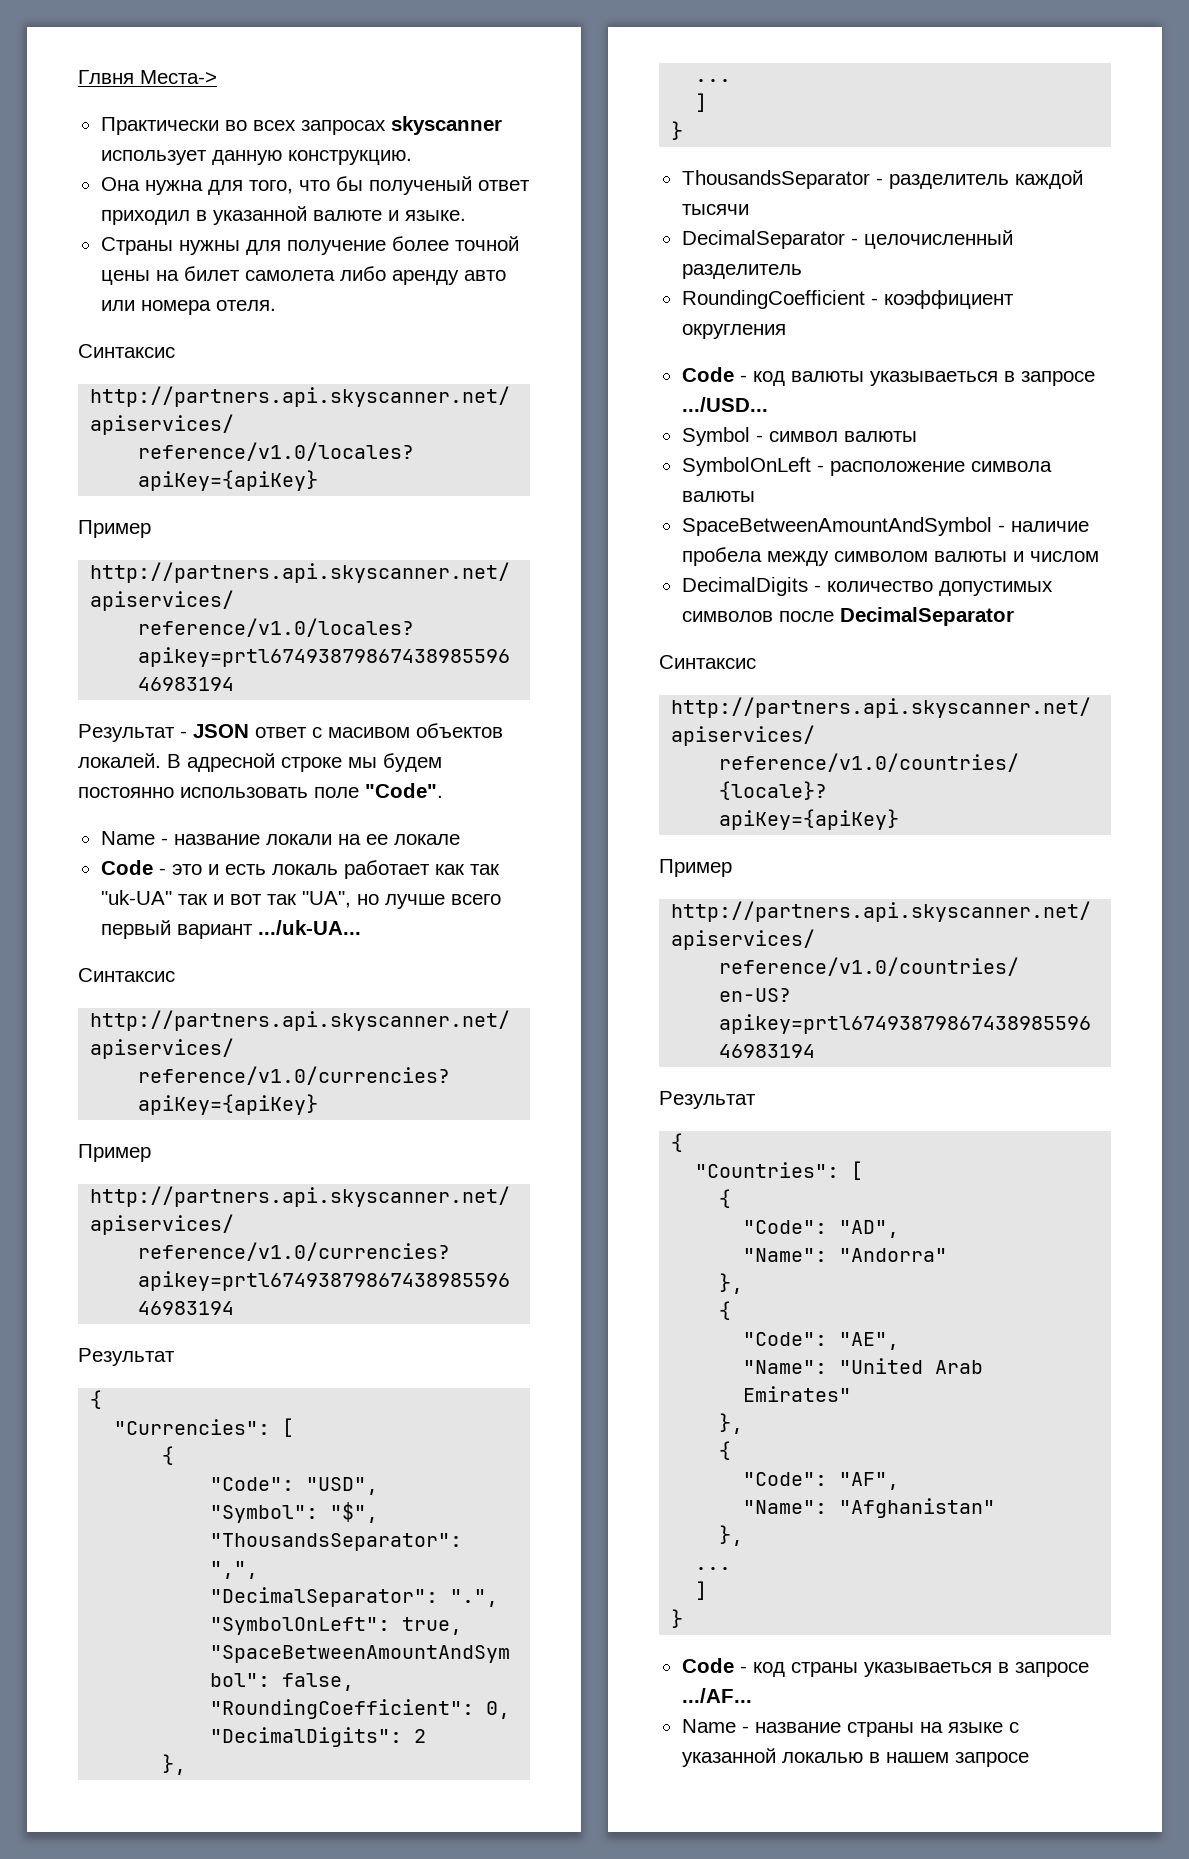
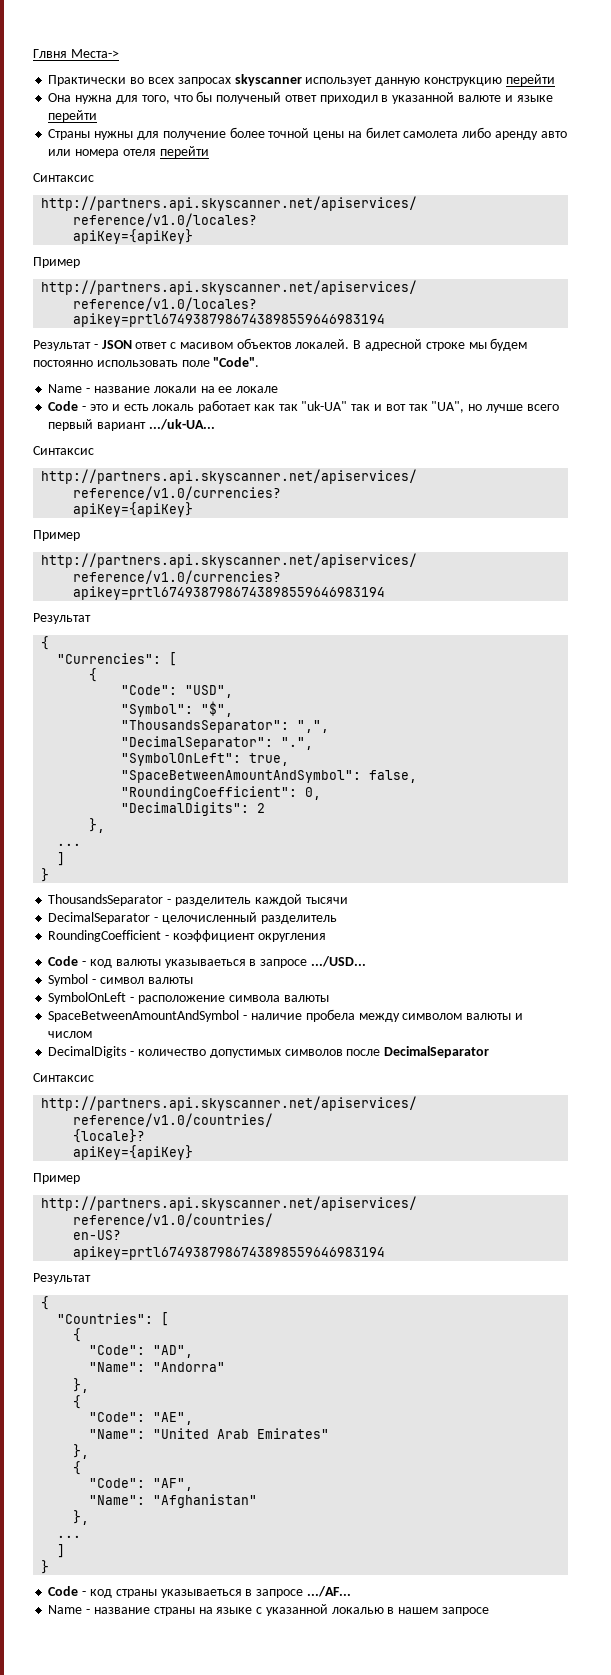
[287,150,412,165] конструкцию. -> [423,74,555,86] конструкцию перейти
[404,210,466,221] языке. -> [516,95,553,102] [48,110,98,122] языке перейти
[215,300,276,311] отеля. -> [122,146,209,158] отеля перейти

